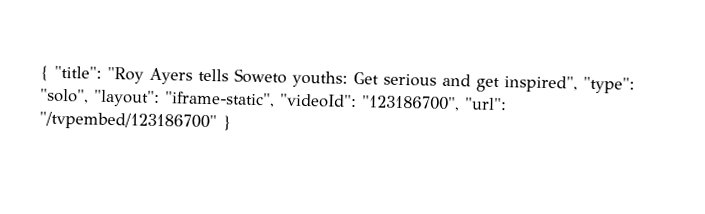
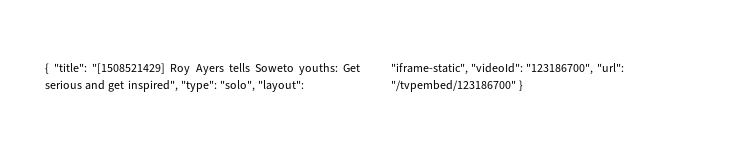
[107,66,144,84] "Roy -> [92,63,191,75] "[1508521429] Roy

